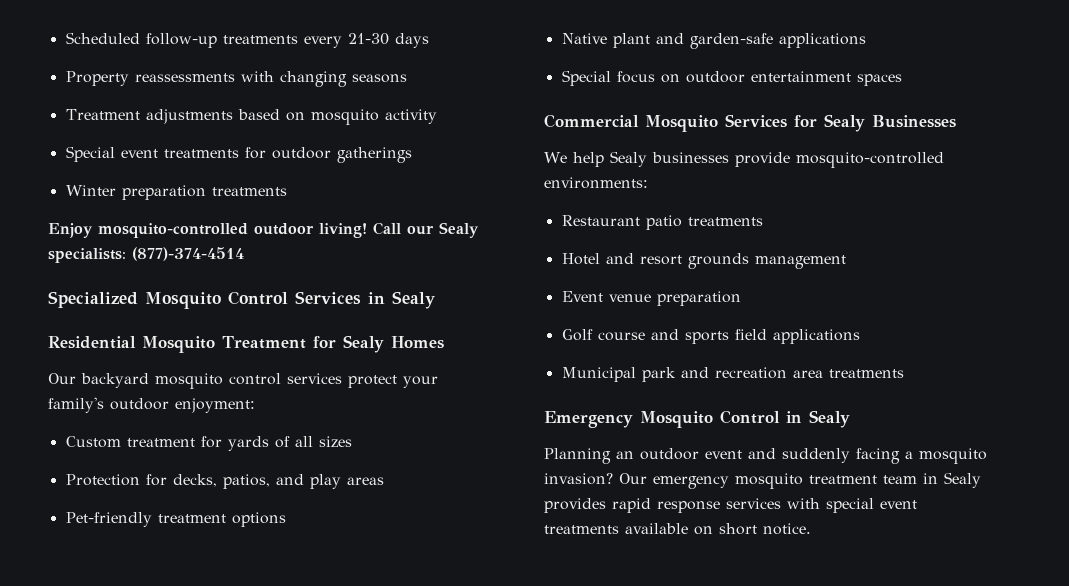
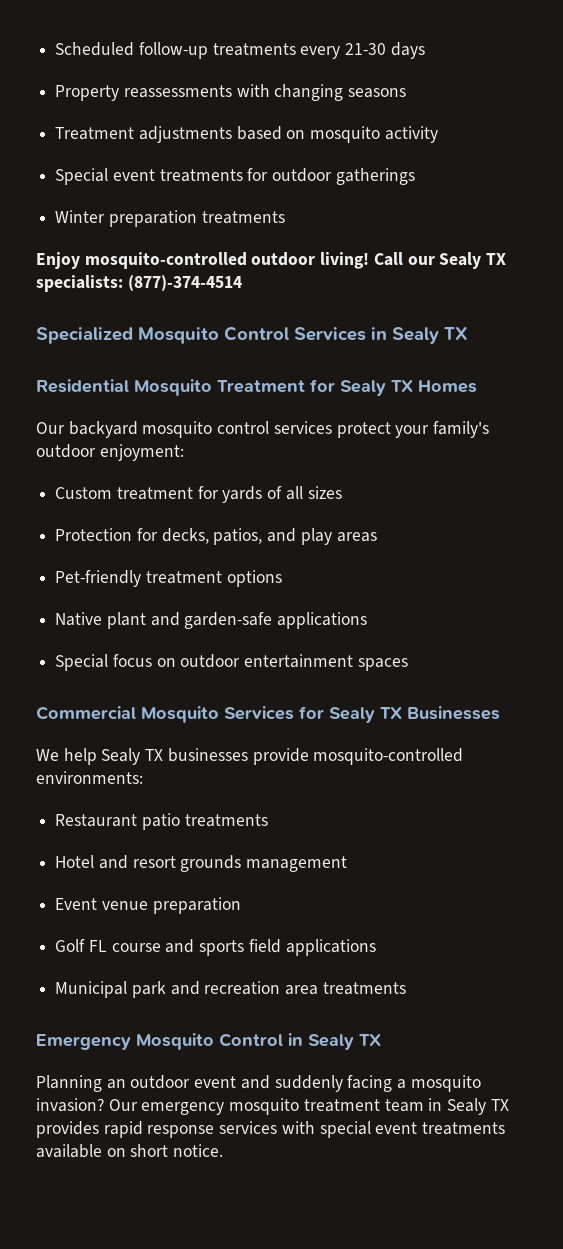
(479, 230) none -> [486,253,507,265] TX
(435, 300) none -> [444,327,468,340] TX
(384, 344) none -> [391,380,413,392] TX
(865, 123) none -> [380,707,402,719] TX
(647, 159) none -> [145,749,164,761] TX
(593, 335) none -> [88,940,107,952] FL
(850, 419) none -> [359,1034,381,1046] TX
(981, 480) none -> [490,1099,509,1111] TX

